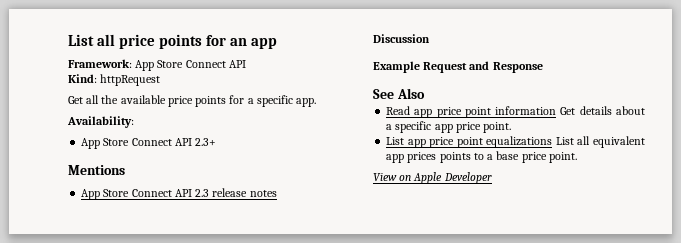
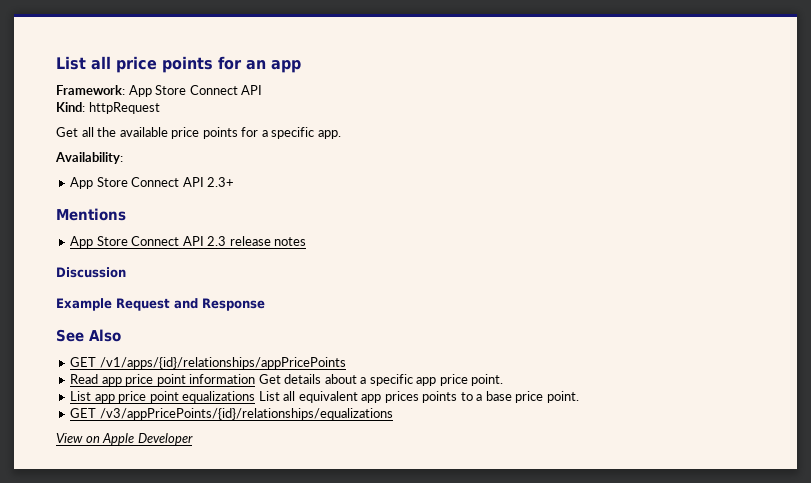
(425, 93) none -> [70,357,346,369] // GET /v1/apps/{id}/relationships/appPricePoints
(577, 157) none -> [70,408,393,420] // GET /v3/appPricePoints/{id}/relationships/equalizations

